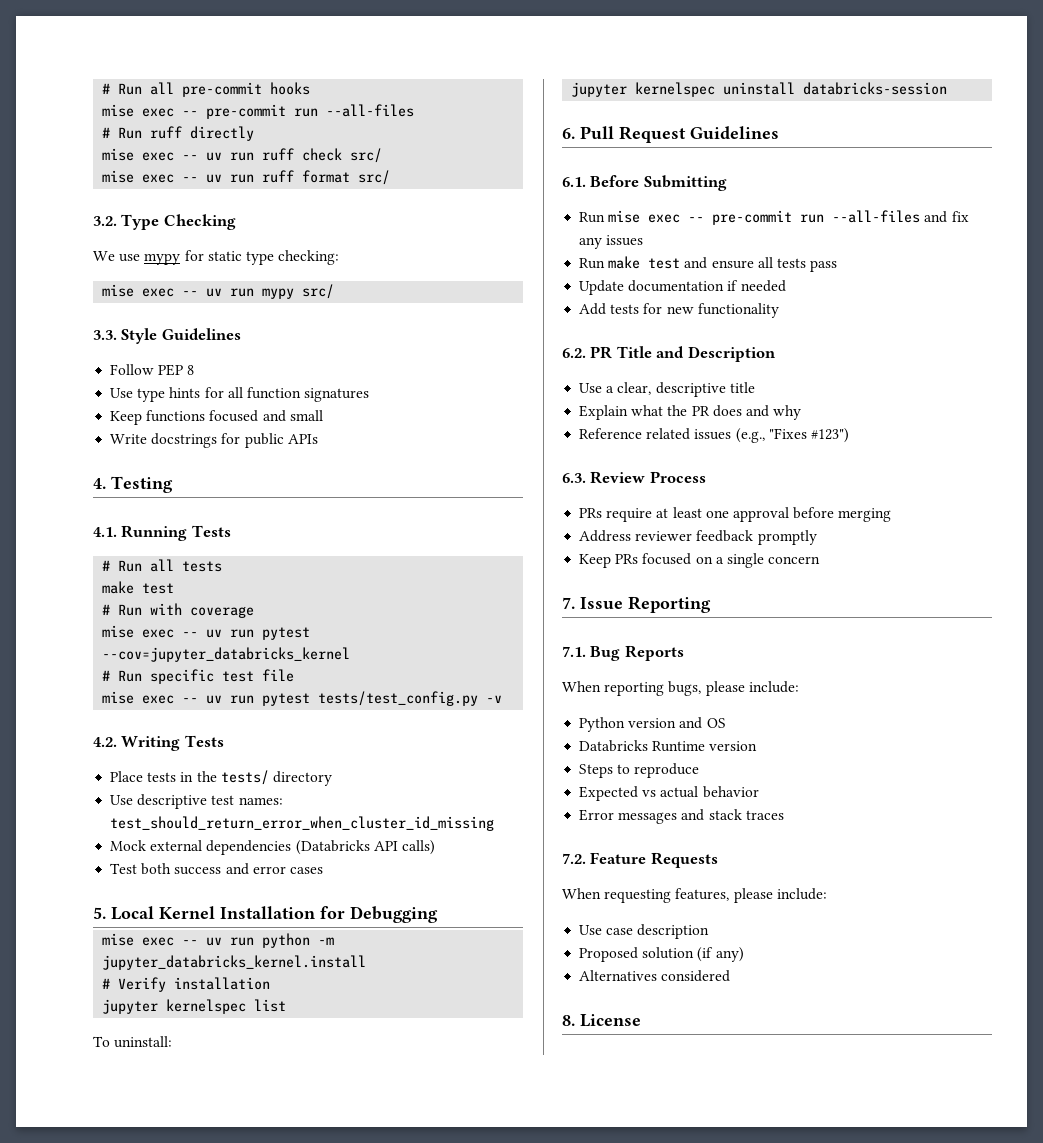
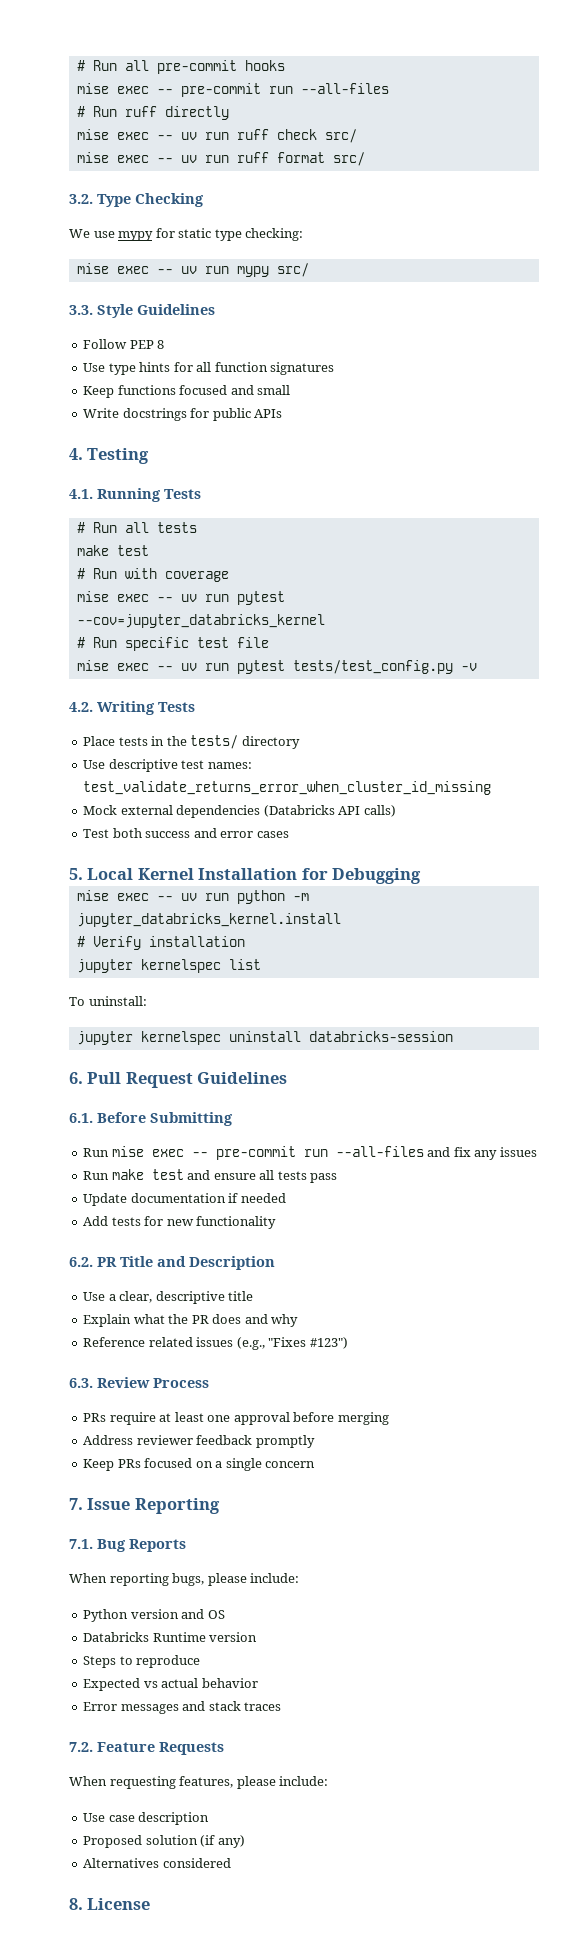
[110,816,495,831] test_should_return_error_when_cluster_id_missing -> [83,781,492,795] test_validate_returns_error_when_cluster_id_missing

